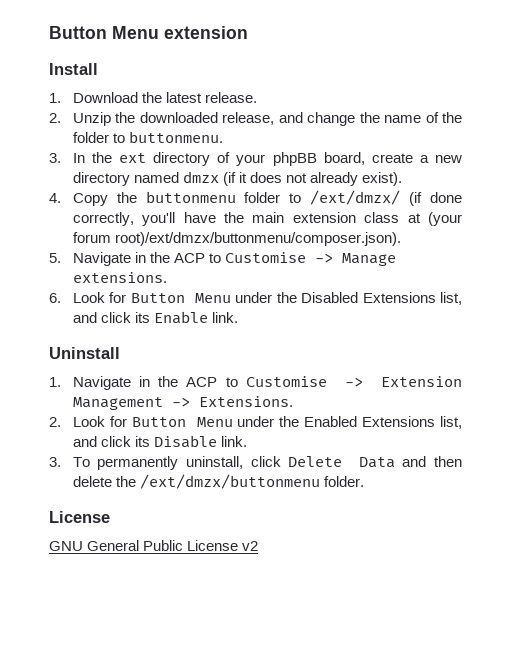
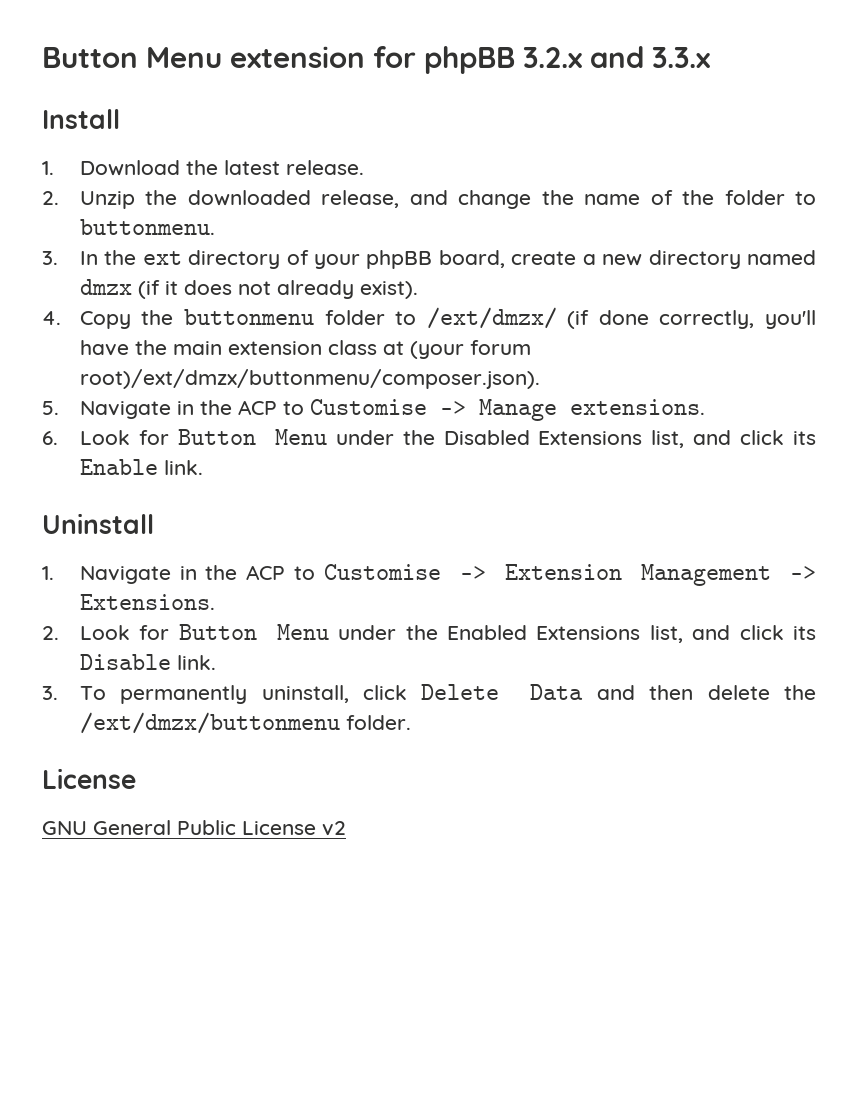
(248, 32) none -> [373,46,710,74] for phpBB 3.2.x and 3.3.x

